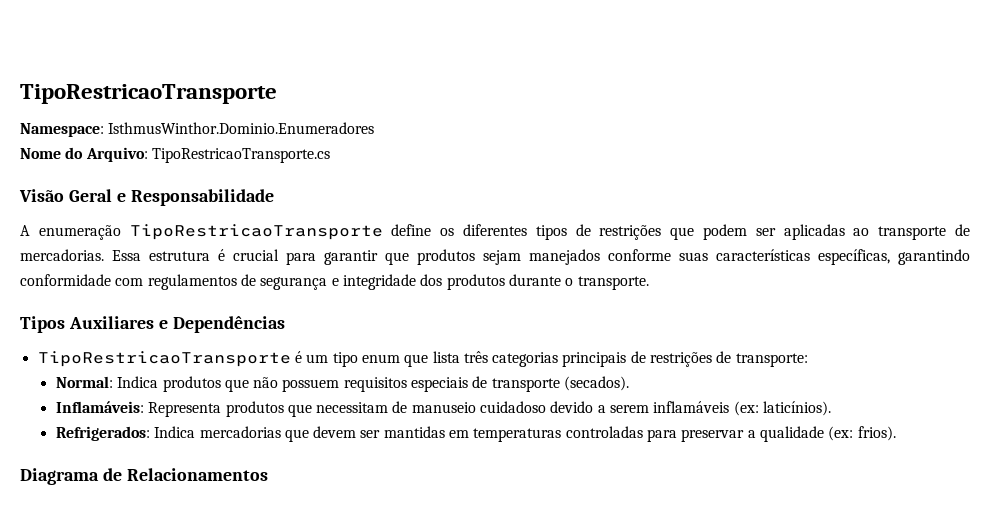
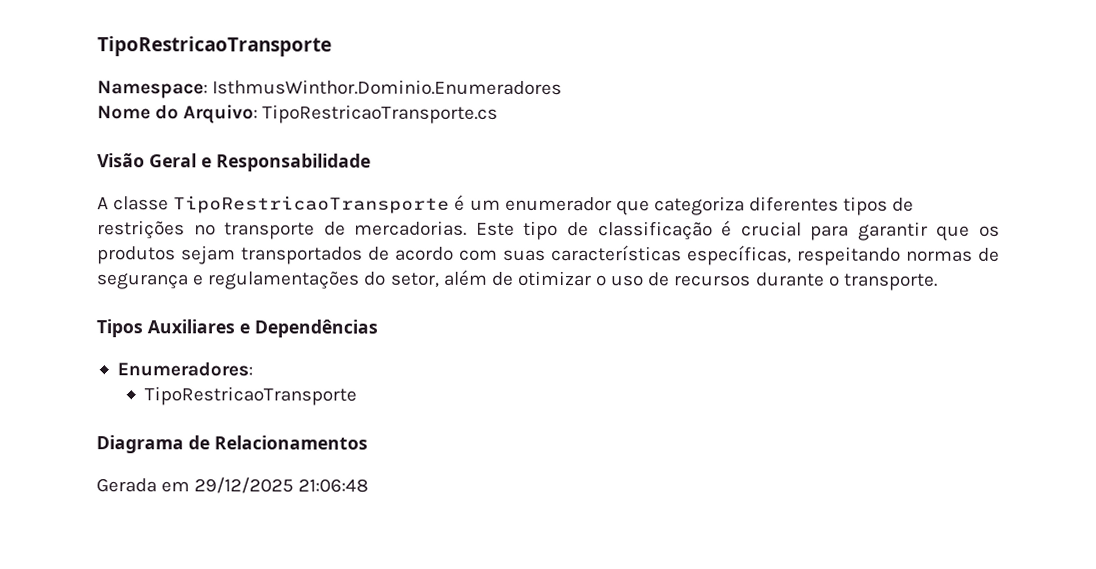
[38,224,970,240] [20,249,210,261] enumeração TipoRestricaoTransporte define os diferentes tipos de restrições que podem ser aplicadas ao transporte de mercadorias. Essa estrutura -> [113,194,915,216] [97,220,713,241] classe TipoRestricaoTransporte é um enumerador que categoriza diferentes tipos de restrições no transporte de mercadorias. Este tipo de classificação
(409, 258) none -> [978,225,1000,237] os
[529,249,970,265] [20,274,505,290] manejados conforme suas características específicas, garantindo conformidade com regulamentos de segurança e integridade dos produtos -> [241,245,1000,266] [96,269,752,290] transportados de acordo com suas características específicas, respeitando normas de segurança e regulamentações do setor, além de otimizar o uso de recursos
[37,351,808,367] [55,376,630,392] [55,401,832,417] [55,426,896,442] // TipoRestricaoTransporte é um tipo enum que lista três categorias principais de restrições de transporte: // Normal: Indica produtos que não possuem requisitos especiais de transporte (secados). // Inflamáveis: Representa produtos que necessitam de manuseio cuidadoso devido a serem inflamáveis (ex: laticínios). // Refrigerados: Indica mercadorias que devem ser mantidas em temperaturas controladas para preservar a qualidade (ex: frios). -> [116,361,253,377] [143,386,357,406] // Enumeradores: // TipoRestricaoTransporte
(268, 474) none -> [96,477,370,494] // Gerada em 29/12/2025 21:06:48

